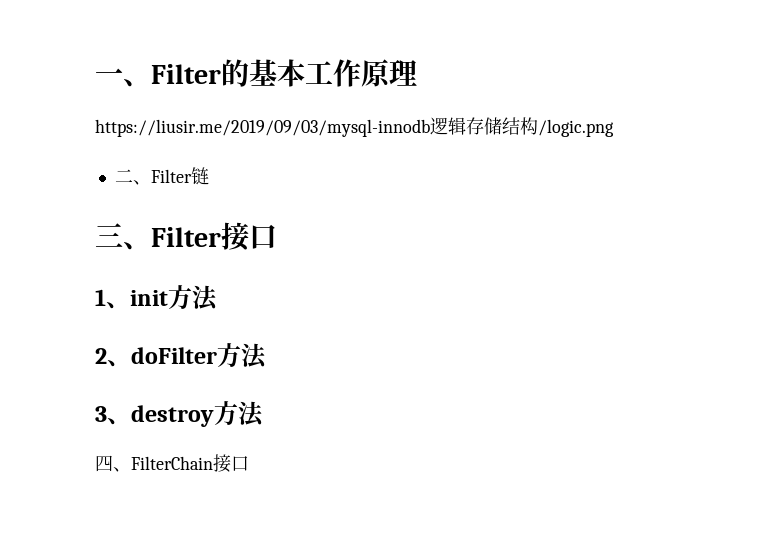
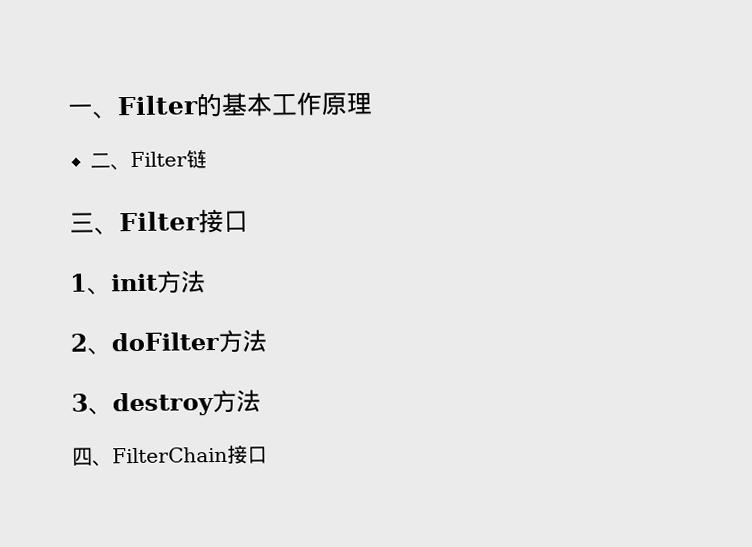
[95,117,614,137] // https://liusir.me/2019/09/03/mysql-innodb逻辑存储结构/logic.png -> (373, 103) none

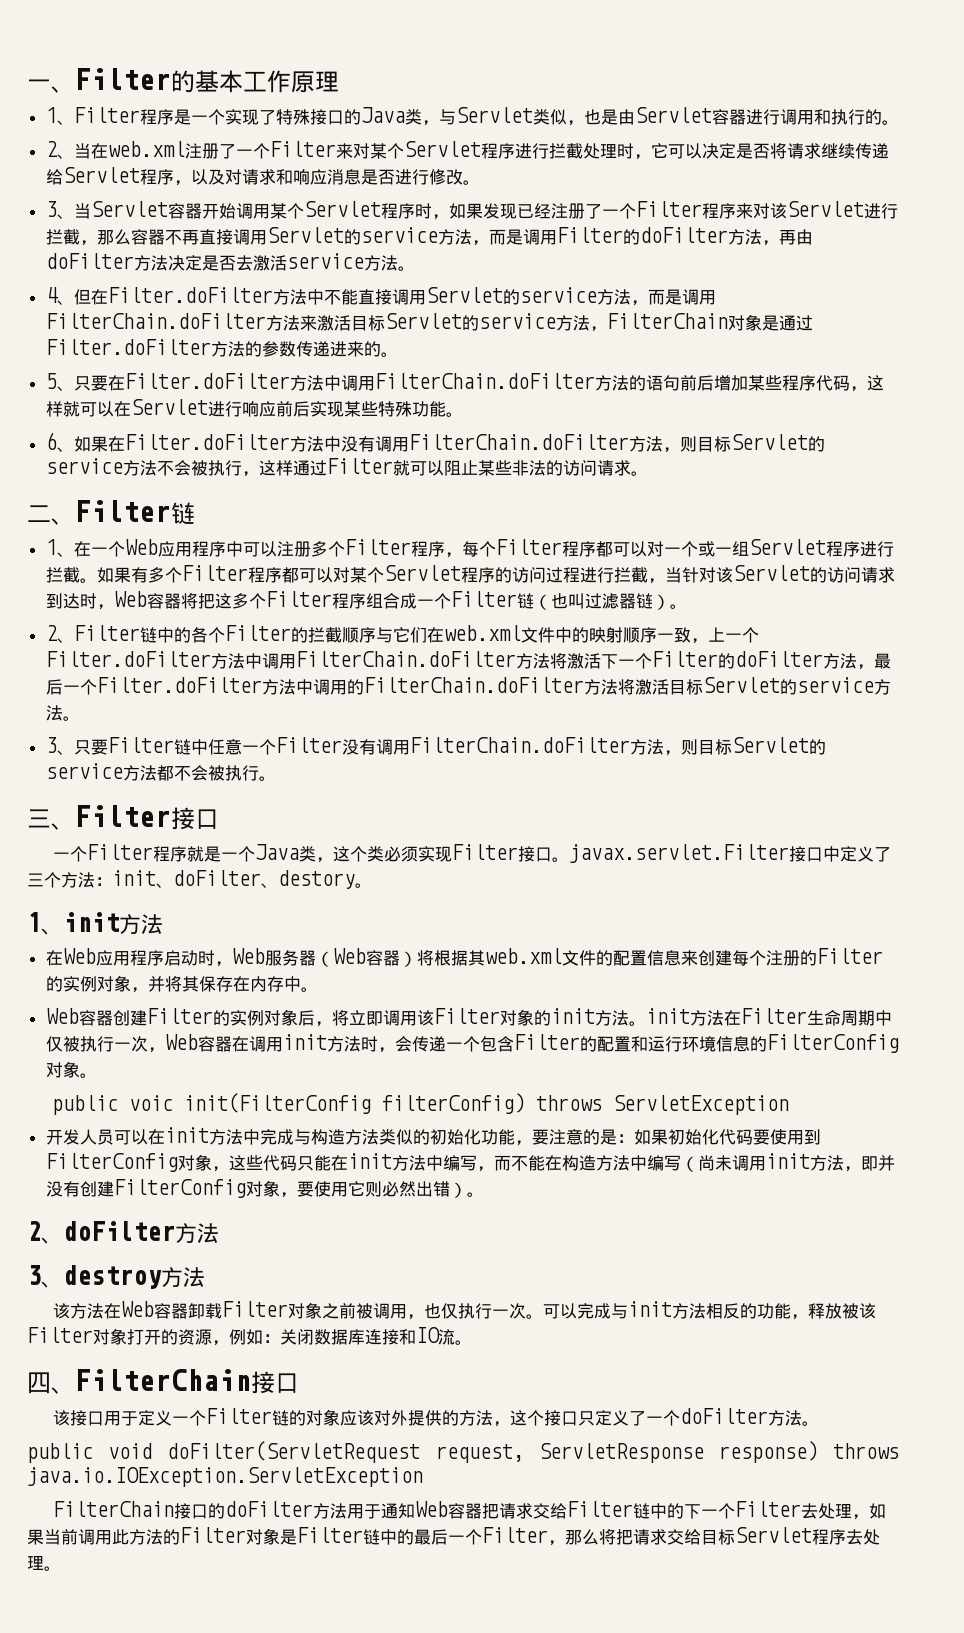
[90,149,207,171] [69,208,249,235] [69,270,206,295] 二、Filter链 // 三、Filter接口 // 1、init方法 -> [45,107,899,126] [45,141,889,160] [45,167,480,186] [45,201,898,220] [45,227,813,246] [45,253,415,271] [45,287,716,306] [45,313,813,332] [45,339,398,357] [45,373,884,392] [45,399,463,417] [45,432,825,453] [45,458,648,477] [27,500,195,525] [45,539,894,558] [45,565,895,584] [45,591,687,610] [45,625,759,644] [45,651,891,670] [45,677,891,695] [45,705,80,721] [45,737,826,756] [45,763,276,781] [27,805,219,830] [53,844,892,863] [27,870,372,889] [27,912,163,935] [45,948,883,967] [45,975,318,993] [45,1008,892,1027] [45,1034,899,1053] [45,1061,97,1078] [52,1093,790,1115] [45,1127,821,1146] [45,1153,895,1172] [45,1179,484,1198] 1、Filter程序是一个实现了特殊接口的Java类，与Servlet类似，也是由Servlet容器进行调用和执行的。 // 2、当在web.xml注册了一个Filter来对某个Servlet程序进行拦截处理时，它可以决定是否将请求继续传递给Servlet程序，以及对请求和响应消息是否进行修改。 // 3、当Servlet容器开始调用某个Servlet程序时，如果发现已经注册了一个Filter程序来对该Servlet进行拦截，那么容器不再直接调用Servlet的service方法，而是调用Filter的doFilter方法，再由doFilter方法决定是否去激活service方法。 // 4、但在Filter.doFilter方法中不能直接调用Servlet的service方法，而是调用FilterChain.doFilter方法来激活目标Servlet的service方法，FilterChain对象是通过Filter.doFilter方法的参数传递进来的。 // 5、只要在Filter.doFilter方法中调用FilterChain.doFilter方法的语句前后增加某些程序代码，这样就可以在Servlet进行响应前后实现某些特殊功能。 // 6、如果在Filter.doFilter方法中没有调用FilterChain.doFilter方法，则目标Servlet的service方法不会被执行，这样通过Filter就可以阻止某些非法的访问请求。 // 二、Filter链 // 1、在一个Web应用程序中可以注册多个Filter程序，每个Filter程序都可以对一个或一组Servlet程序进行拦截。如果有多个Filter程序都可以对某个Servlet程序的访问过程进行拦截，当针对该Servlet的访问请求到达时，Web容器将把这多个Filter程序组合成一个Filter链（也叫过滤器链）。 // 2、Filter链中的各个Filter的拦截顺序与它们在web.xml文件中的映射顺序一致，上一个Filter.doFilter方法中调用FilterChain.doFilter方法将激活下一个Filter的doFilter方法，最后一个Filter.doFilter方法中调用的FilterChain.doFilter方法将激活目标Servlet的service方法。 // 3、只要Filter链中任意一个Filter没有调用FilterChain.doFilter方法，则目标Servlet的service方法都不会被执行。 // 三、Filter接口 // 一个Filter程序就是一个Java类，这个类必须实现Filter接口。javax.servlet.Filter接口中定义了三个方法：init、doFilter、destory。 // 1、init方法 // 在Web应用程序启动时，Web服务器（Web容器）将根据其web.xml文件的配置信息来创建每个注册的Filter的实例对象，并将其保存在内存中。 // Web容器创建Filter的实例对象后，将立即调用该Filter对象的init方法。init方法在Filter生命周期中仅被执行一次，Web容器在调用init方法时，会传递一个包含Filter的配置和运行环境信息的FilterConfig对象。 // public voic init(FilterConfig filterConfig) throws ServletException // 开发人员可以在init方法中完成与构造方法类似的初始化功能，要注意的是：如果初始化代码要使用到FilterConfig对象，这些代码只能在init方法中编写，而不能在构造方法中编写（尚未调用init方法，即并没有创建FilterConfig对象，要使用它则必然出错）。
[72,444,268,467] 四、FilterChain接口 -> [53,1301,877,1320] [27,1327,472,1346] [27,1369,299,1394] [53,1408,820,1427] [27,1441,899,1463] [27,1467,423,1487] [53,1501,887,1520] [27,1527,880,1546] [27,1555,61,1571] 该方法在Web容器卸载Filter对象之前被调用，也仅执行一次。可以完成与init方法相反的功能，释放被该Filter对象打开的资源，例如：关闭数据库连接和IO流。 // 四、FilterChain接口 // 该接口用于定义一个Filter链的对象应该对外提供的方法，这个接口只定义了一个doFilter方法。 // public void doFilter(ServletRequest request, ServletResponse response) throws java.io.IOException.ServletException // FilterChain接口的doFilter方法用于通知Web容器把请求交给Filter链中的下一个Filter去处理，如果当前调用此方法的Filter对象是Filter链中的最后一个Filter，那么将把请求交给目标Servlet程序去处理。

